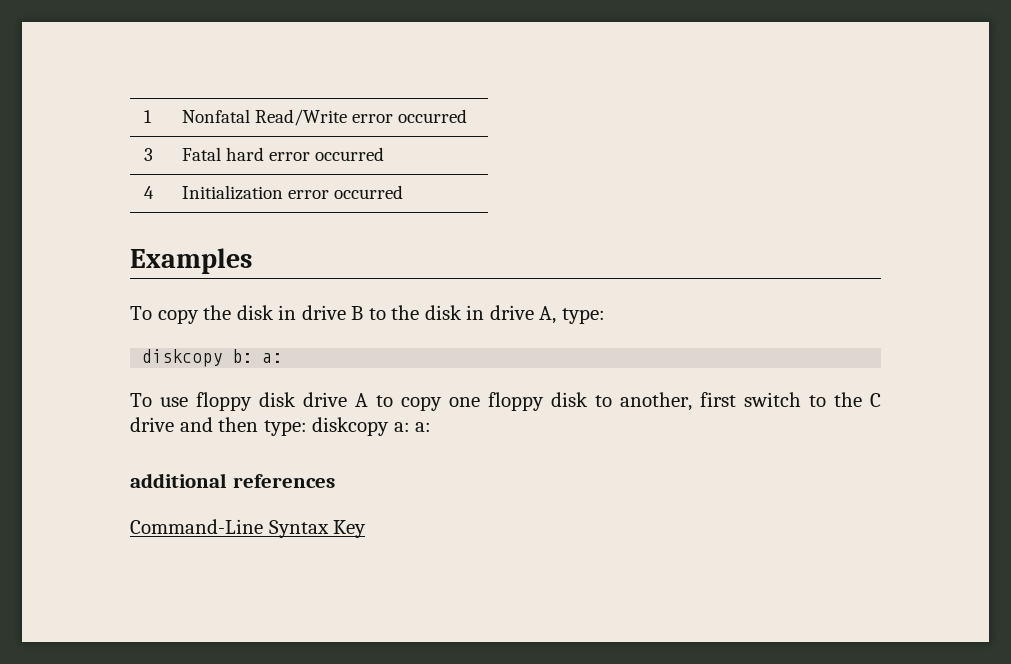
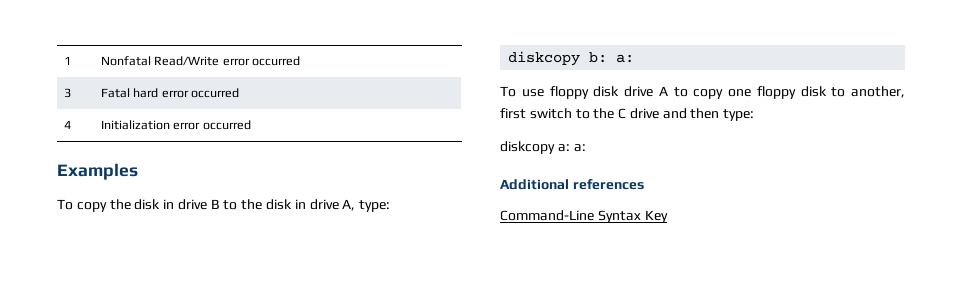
(307, 428) none -> (755, 115) //
[130,473,227,488] additional -> [500,179,569,190] Additional

